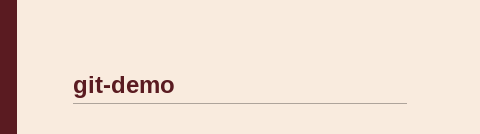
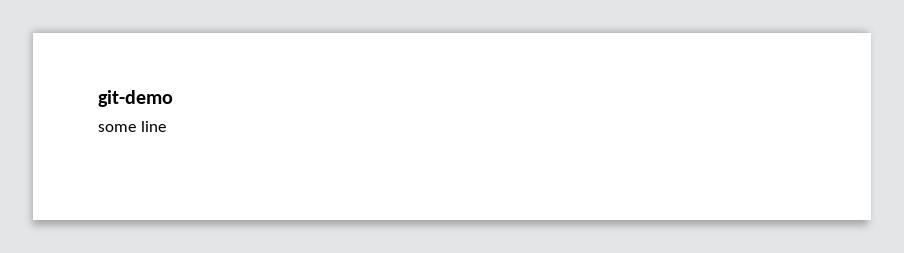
(175, 87) none -> [98,121,166,132] // some line

